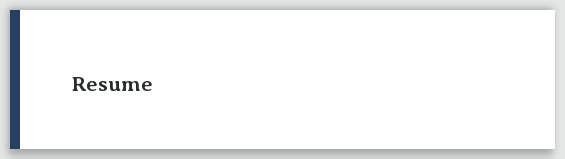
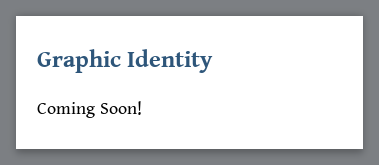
[72,77,153,91] Resume -> [37,49,214,73] [37,101,142,118] Graphic Identity // Coming Soon!

